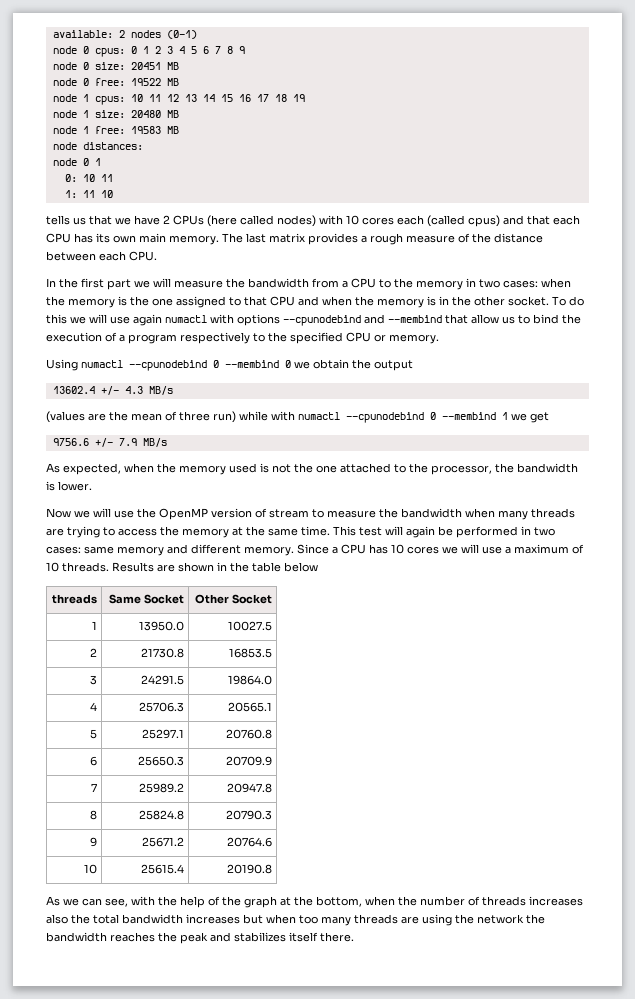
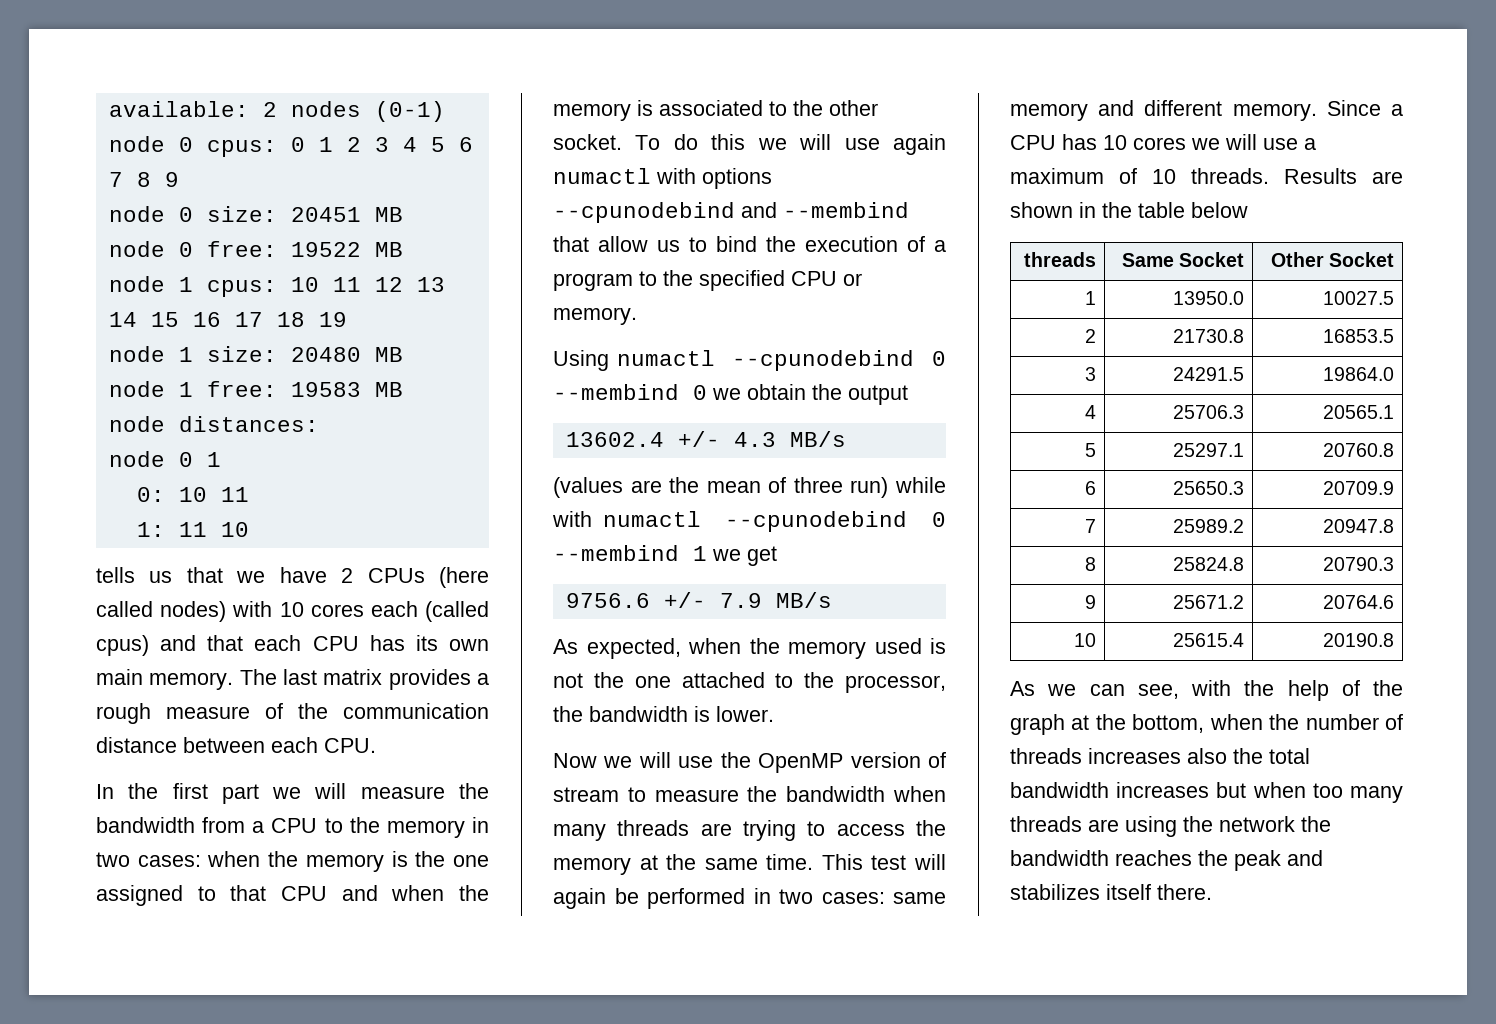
(491, 238) none -> [343,703,489,719] communication
[439,296,449,305] in -> [659,100,787,116] associated to
[180,332,250,344] respectively -> (633, 282) none

